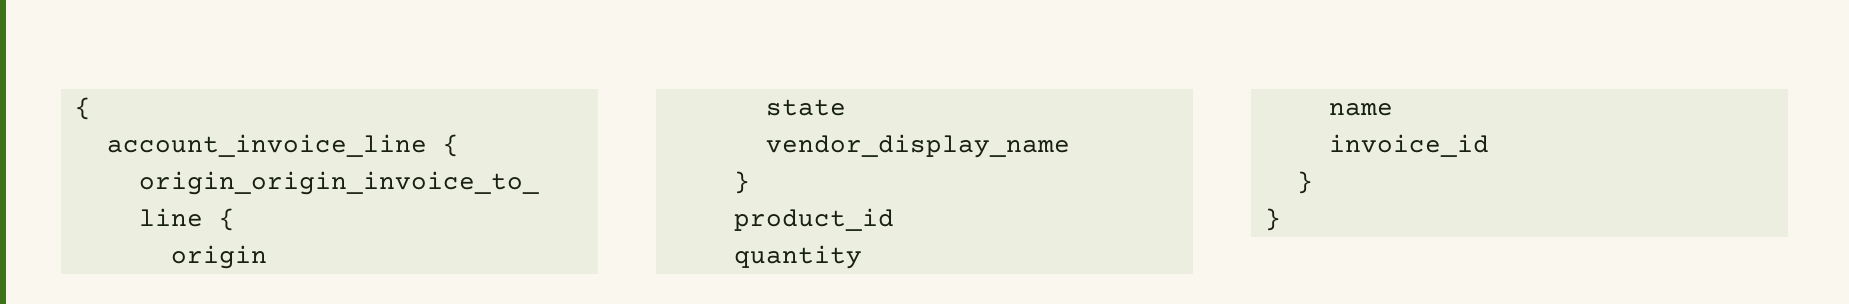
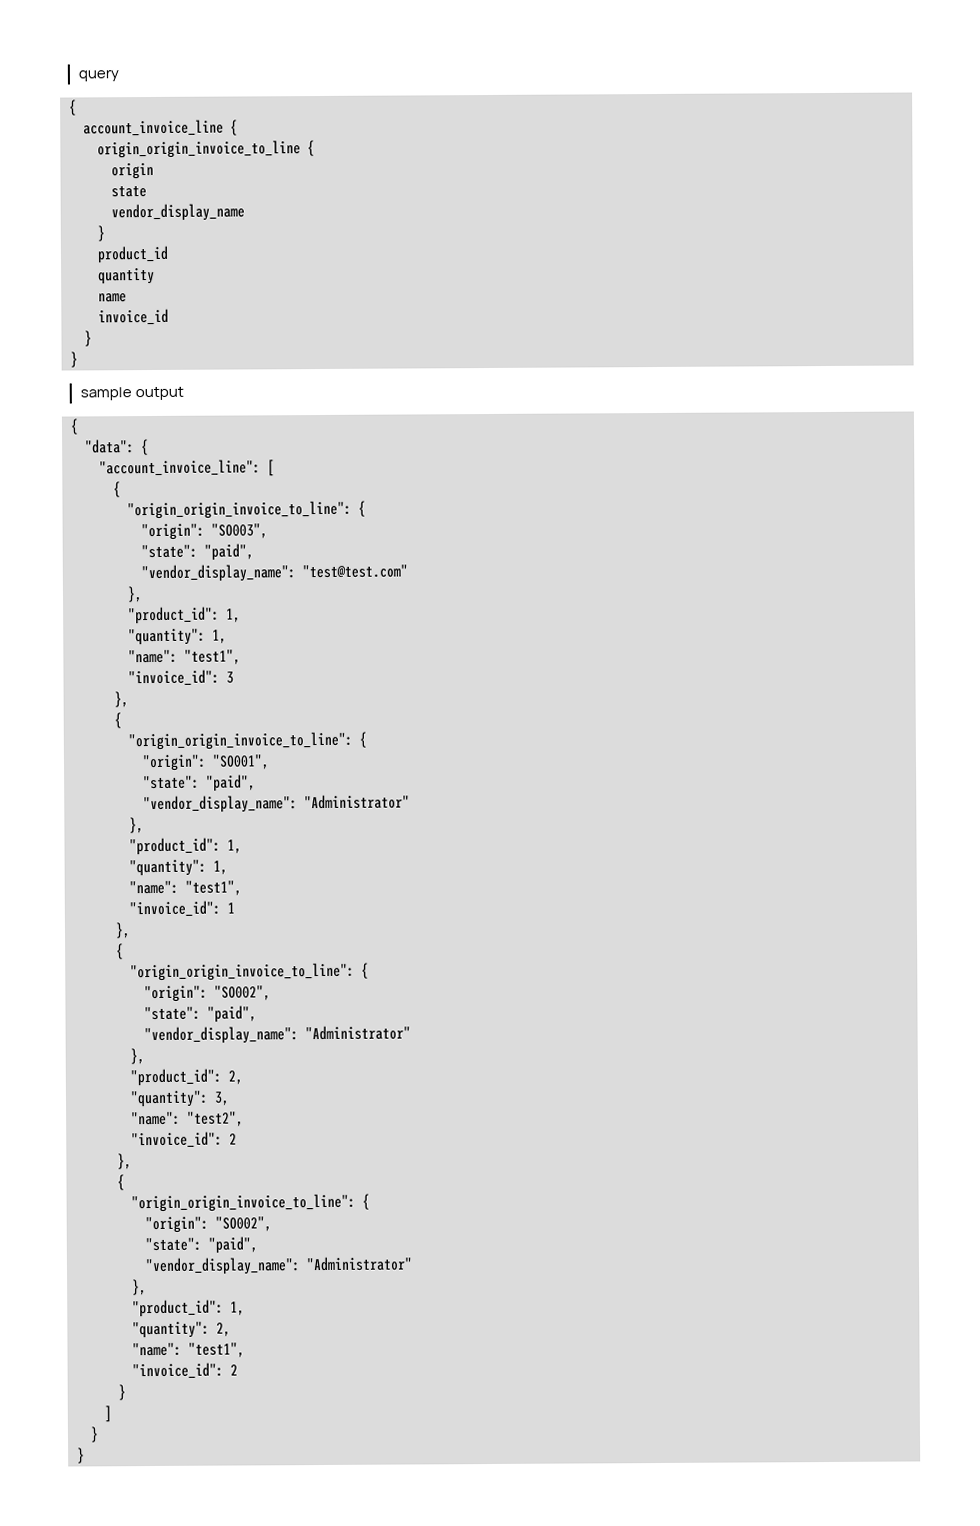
(74, 108) none -> [77,69,119,82] query //
(1281, 219) none -> [79,386,184,401] [70,418,79,435] [85,439,149,456] [99,459,275,477] [113,481,121,498] [127,500,366,520] [141,523,268,541] [141,543,254,561] [141,564,408,583] [127,586,143,603] [128,606,241,625] [128,628,227,646] [128,649,241,665] [128,669,234,687] [114,691,129,708] [114,712,122,729] [128,731,367,751] [142,754,270,772] [143,774,256,792] [143,794,410,814] [129,817,144,834] [129,837,242,856] [129,859,228,877] [129,880,242,896] [129,900,235,918] [115,922,131,939] [116,943,124,960] [130,962,369,982] [144,985,271,1003] [144,1005,257,1023] [144,1025,411,1045] [130,1048,145,1065] [130,1068,243,1087] [130,1090,230,1108] [131,1111,244,1127] [131,1131,237,1149] [117,1153,132,1170] [117,1174,125,1191] [131,1193,370,1213] [145,1216,272,1234] [145,1236,258,1254] [145,1256,413,1276] [132,1279,147,1296] [132,1299,245,1318] [132,1321,231,1339] [132,1342,245,1358] [132,1362,238,1380] [118,1384,126,1401] [104,1405,112,1423] [90,1426,99,1443] [77,1447,85,1464] // sample output // { // "data": { // "account_invoice_line": [ // { // "origin_origin_invoice_to_line": { // "origin": "SO003", // "state": "paid", // "vendor_display_name": "test@test.com" // }, // "product_id": 1, // "quantity": 1, // "name": "test1", // "invoice_id": 3 // }, // { // "origin_origin_invoice_to_line": { // "origin": "SO001", // "state": "paid", // "vendor_display_name": "Administrator" // }, // "product_id": 1, // "quantity": 1, // "name": "test1", // "invoice_id": 1 // }, // { // "origin_origin_invoice_to_line": { // "origin": "SO002", // "state": "paid", // "vendor_display_name": "Administrator" // }, // "product_id": 2, // "quantity": 3, // "name": "test2", // "invoice_id": 2 // }, // { // "origin_origin_invoice_to_line": { // "origin": "SO002", // "state": "paid", // "vendor_display_name": "Administrator" // }, // "product_id": 1, // "quantity": 2, // "name": "test1", // "invoice_id": 2 // } // ] // } // }

